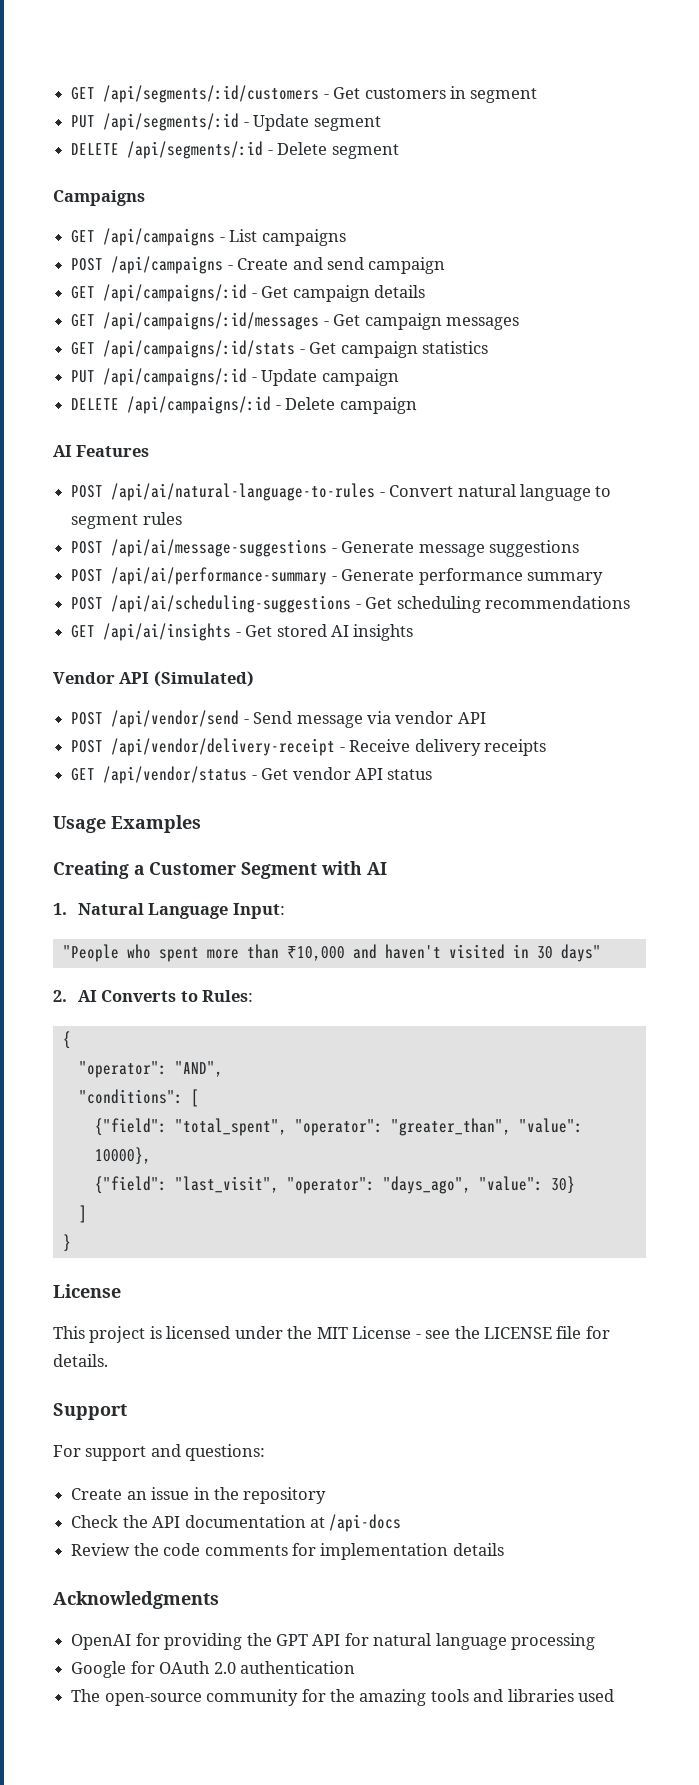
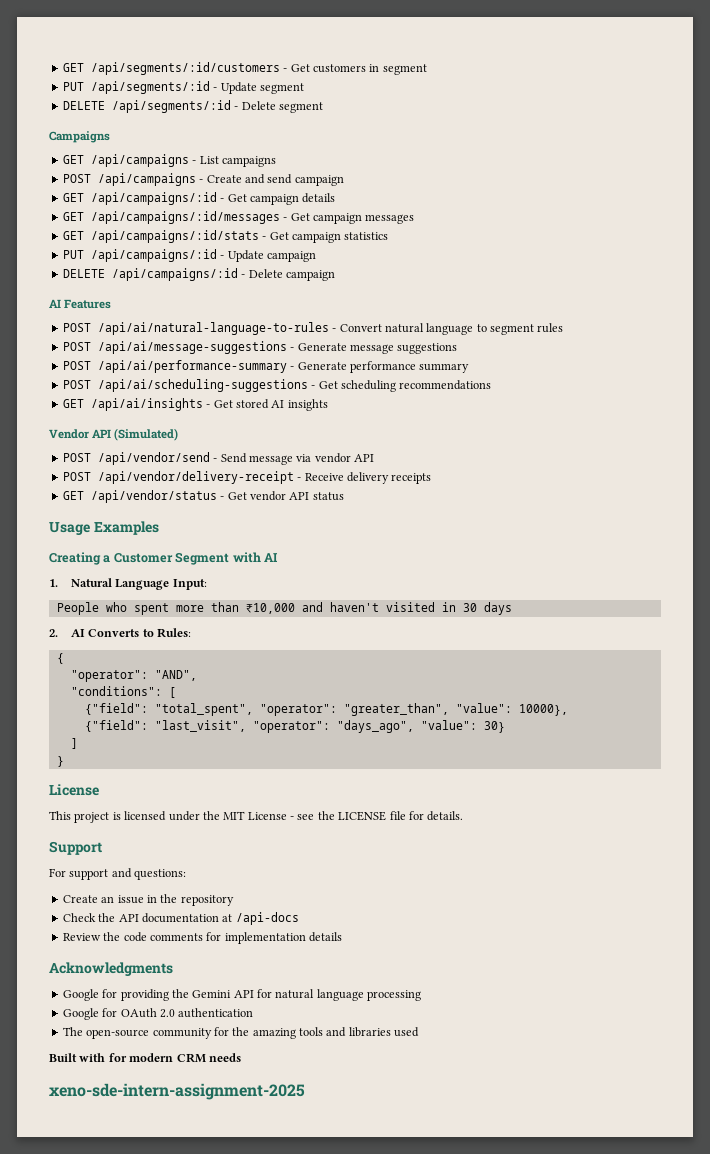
[62,944,119,962] "People -> [56,602,99,615] People
[560,944,601,962] days" -> [483,602,512,615] days
[71,1634,132,1650] OpenAI -> [62,989,99,1001] Google
[275,1634,308,1646] GPT -> [192,990,232,998] Gemini
(615, 1695) none -> [49,1053,241,1063] [49,1083,305,1100] // Built with for modern CRM needs // xeno-sde-intern-assignment-2025

